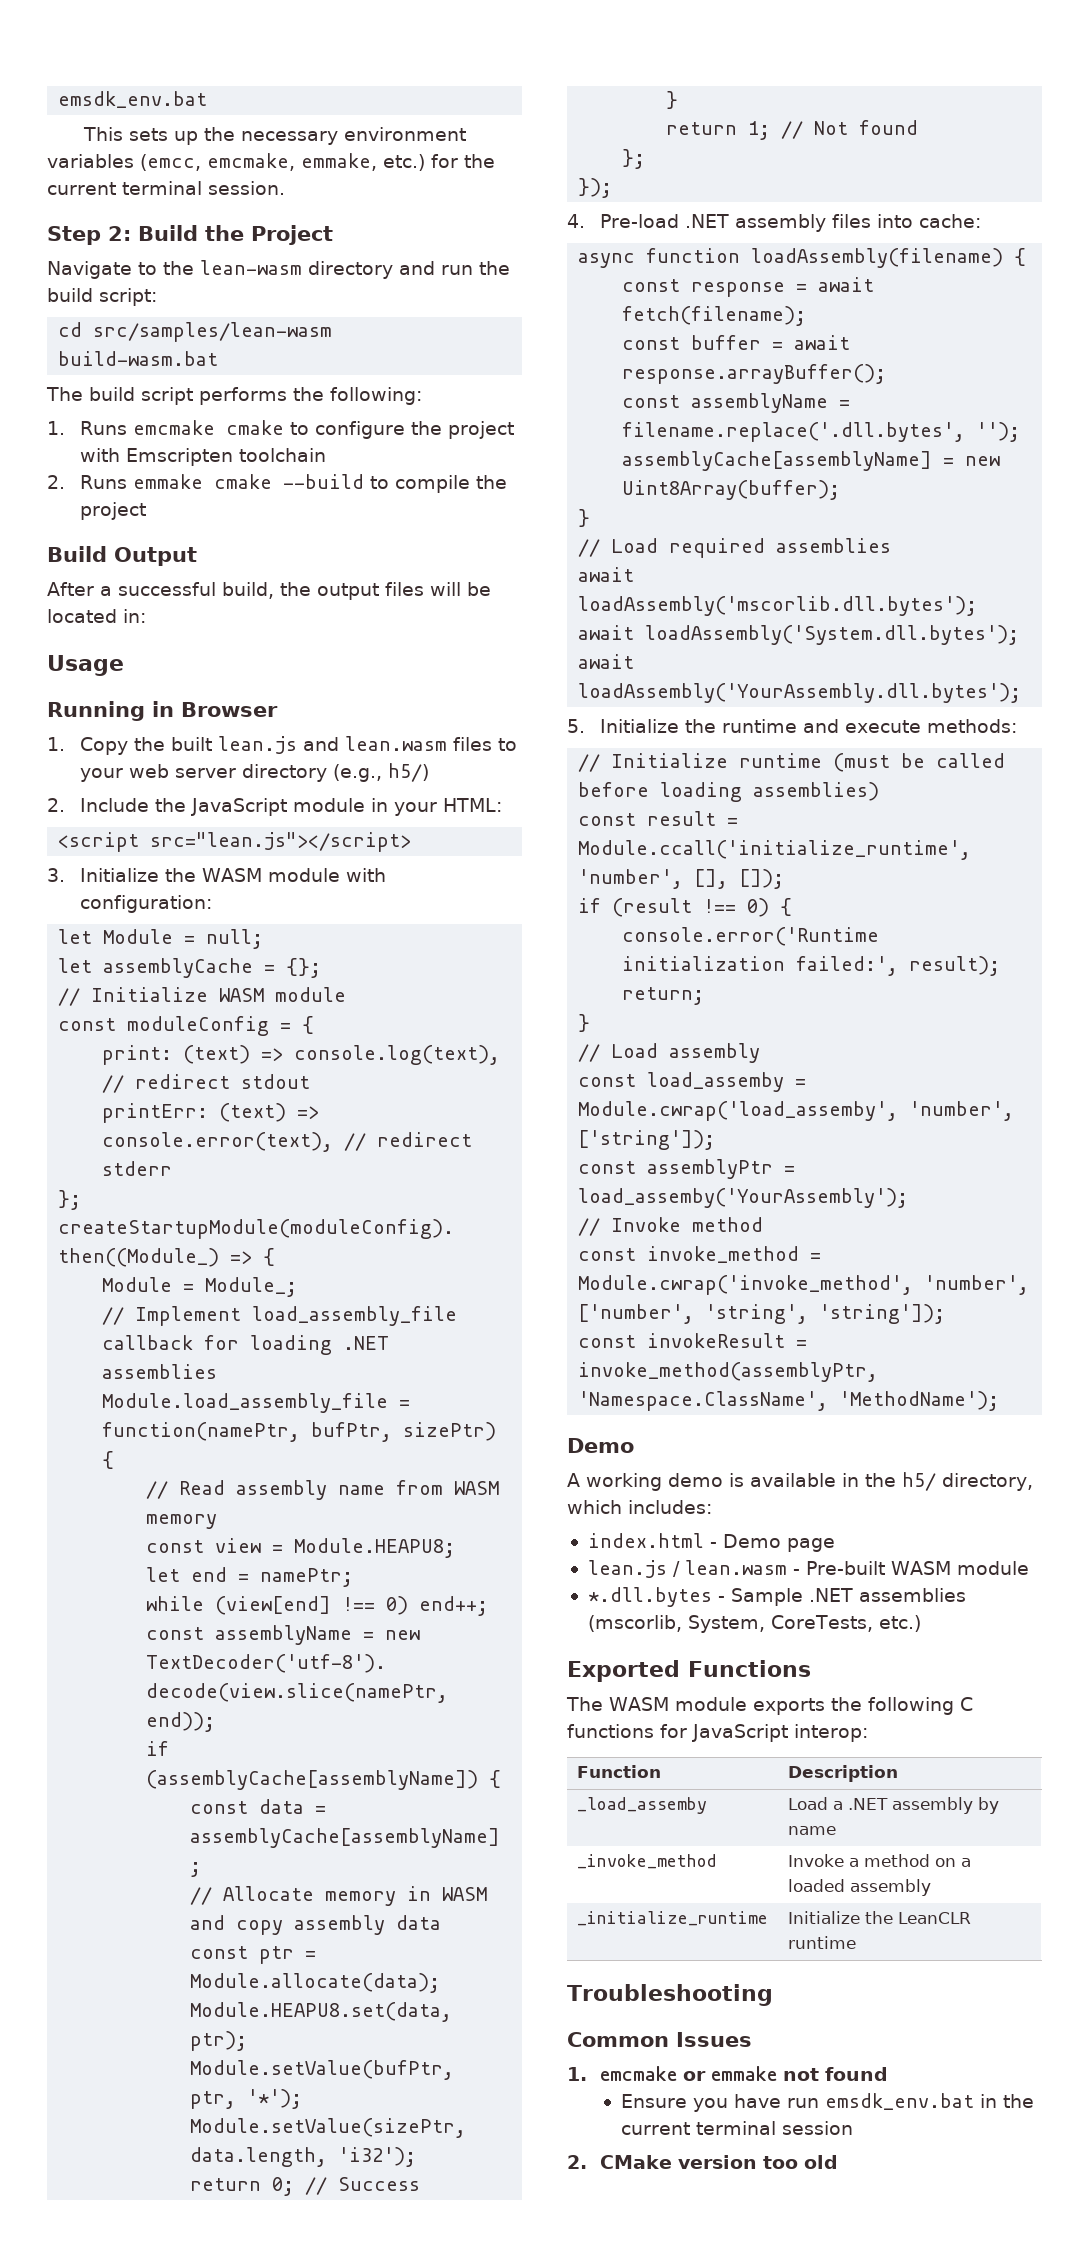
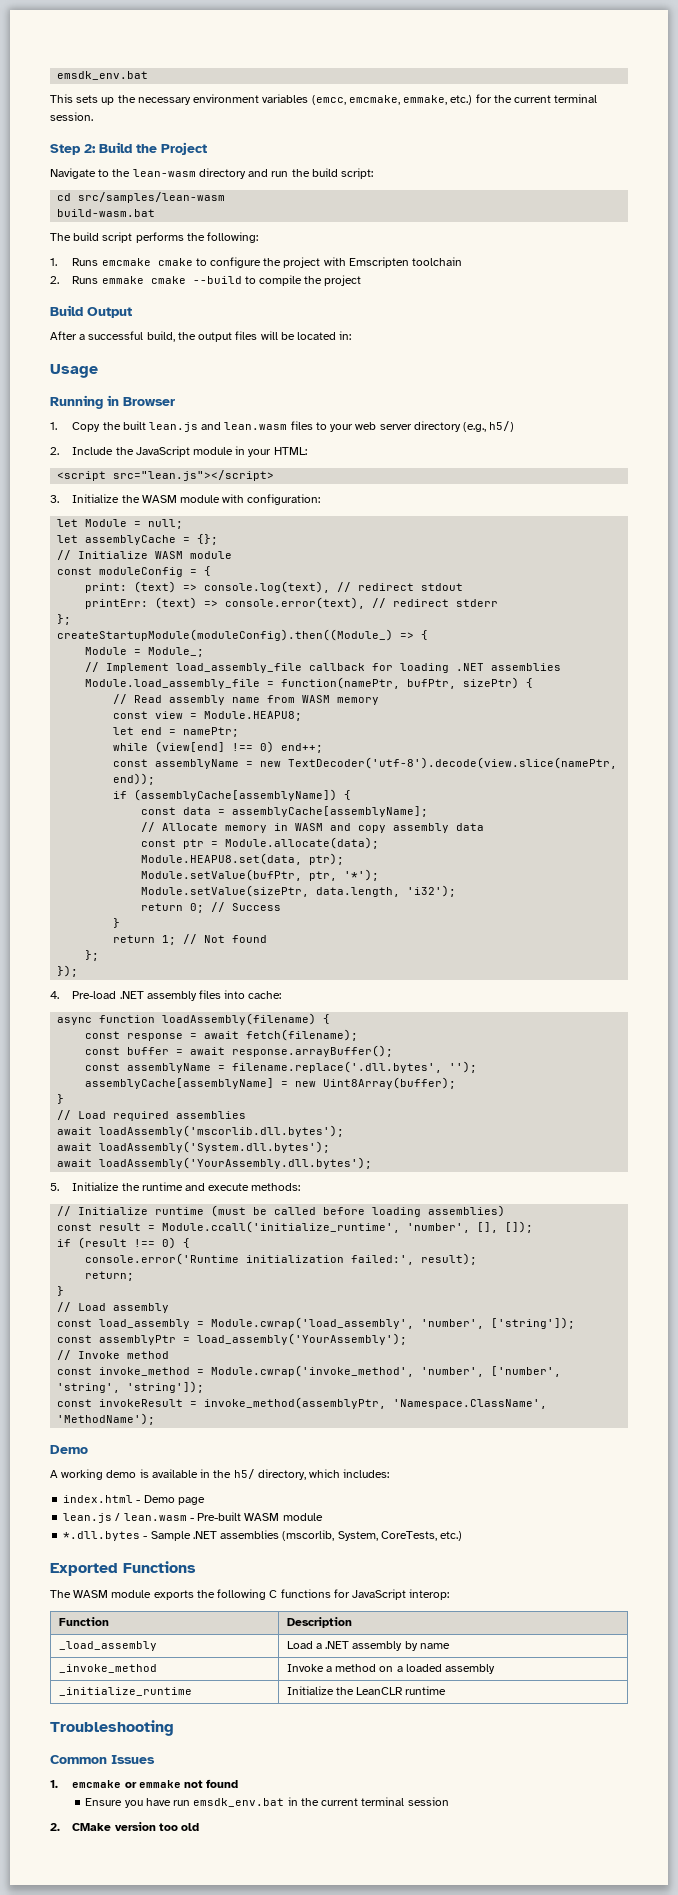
[647,1072,807,1092] [578,1101,899,1121] load_assemby = Module.cwrap('load_assemby', -> [99,1317,415,1329] load_assembly = Module.cwrap('load_assembly',
[578,1188,909,1208] load_assemby('YourAssembly'); -> [197,1333,408,1345] load_assembly('YourAssembly');
[576,1797,707,1814] _load_assemby -> [58,1641,157,1651] _load_assembly

